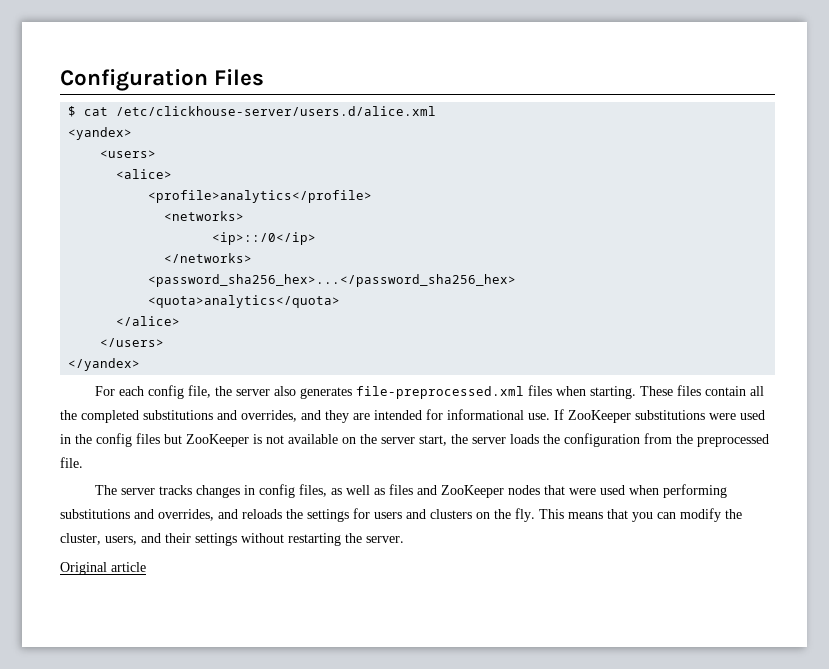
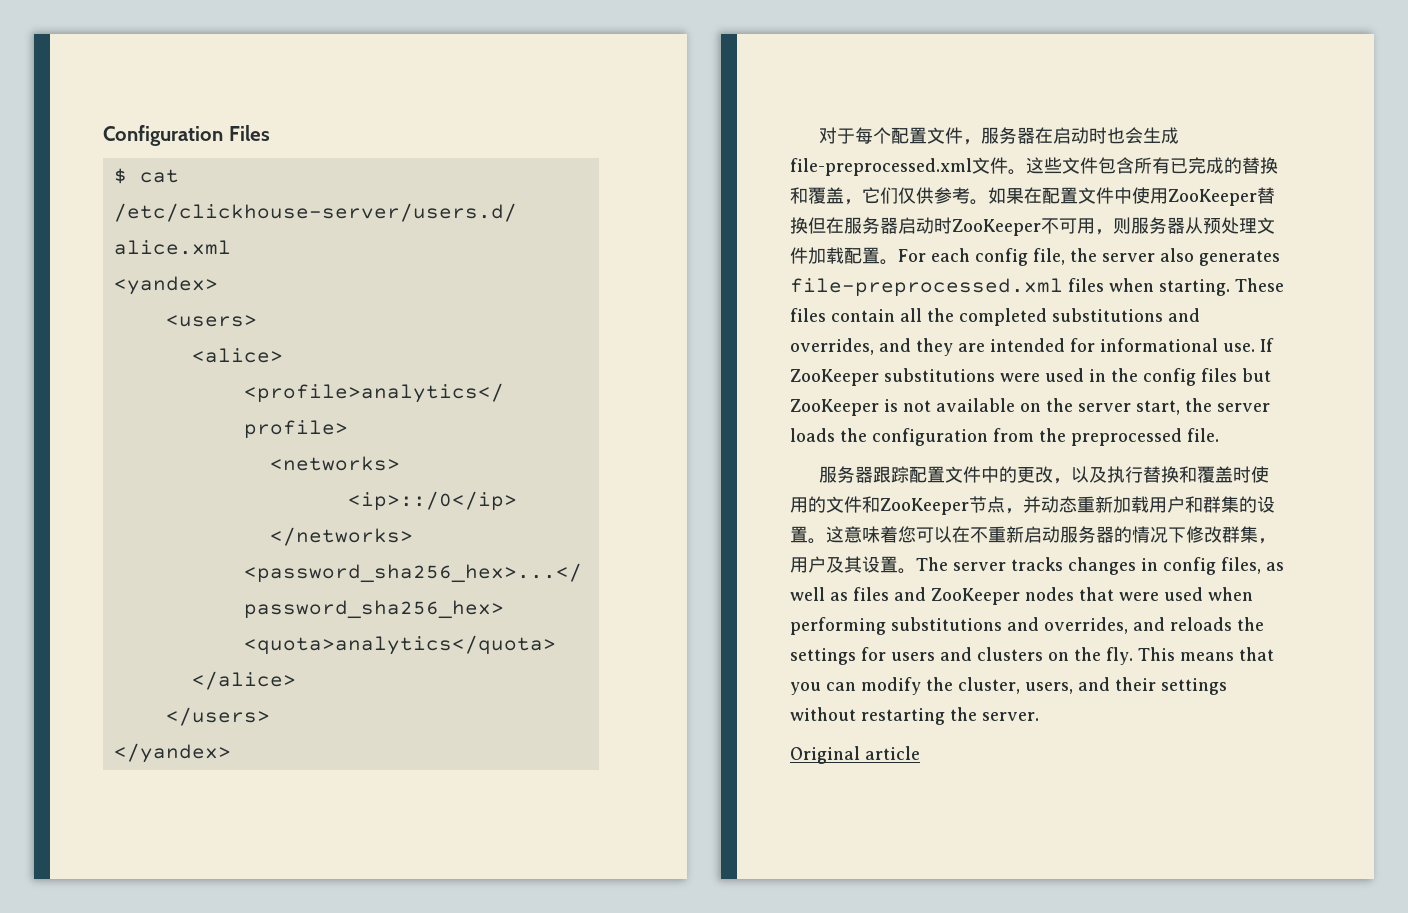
(141, 364) none -> [818,127,1179,145] [790,157,1278,176] [790,187,1275,206] [790,217,1275,236] [790,247,898,265] 对于每个配置文件，服务器在启动时也会生成file-preprocessed.xml文件。这些文件包含所有已完成的替换和覆盖，它们仅供参考。如果在配置文件中使用ZooKeeper替换但在服务器启动时ZooKeeper不可用，则服务器从预处理文件加载配置。
(83, 462) none -> [818,466,1269,484] [790,496,1275,515] [790,526,1276,544] [790,556,916,574] 服务器跟踪配置文件中的更改，以及执行替换和覆盖时使用的文件和ZooKeeper节点，并动态重新加载用户和群集的设置。这意味着您可以在不重新启动服务器的情况下修改群集，用户及其设置。

